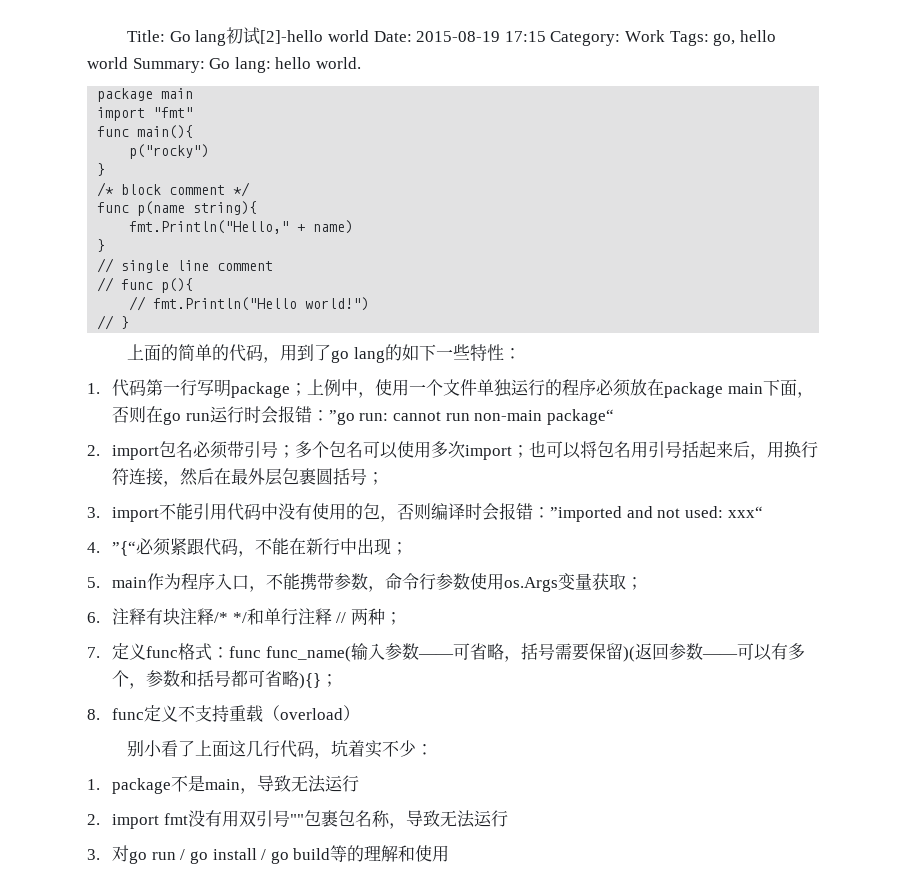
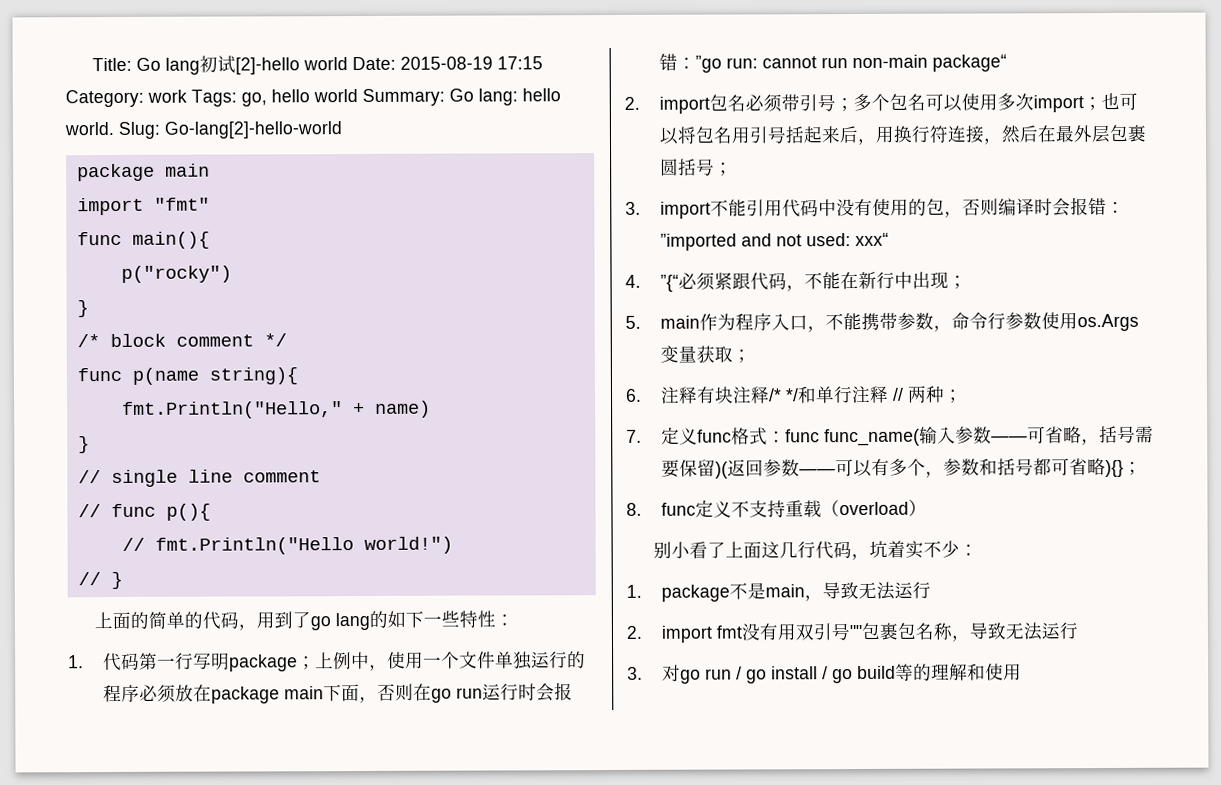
[624,30,665,42] Work -> [147,89,187,103] work
(361, 63) none -> [118,121,342,139] Slug: Go-lang[2]-hello-world

